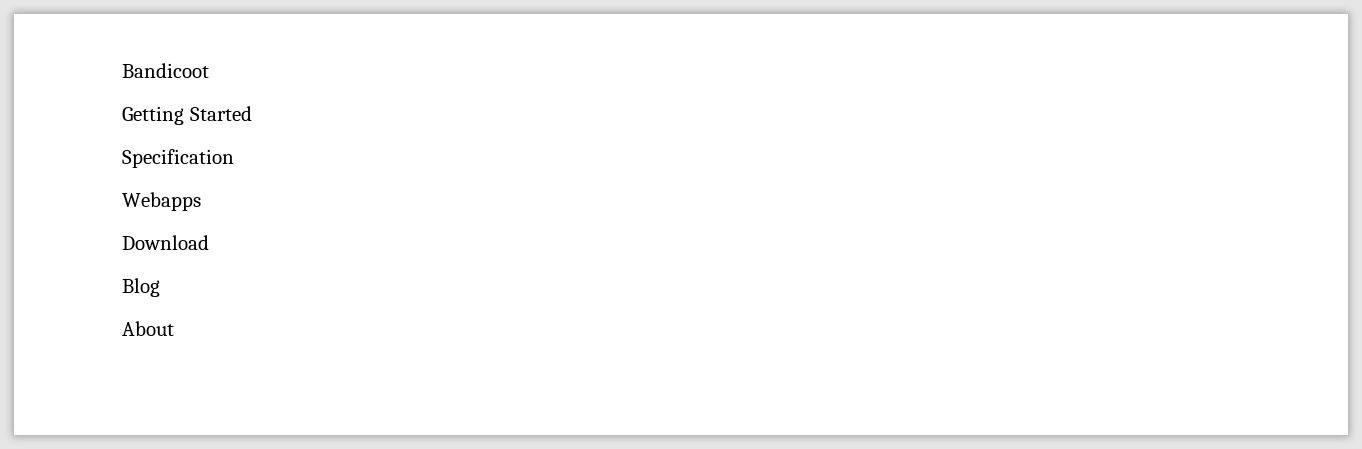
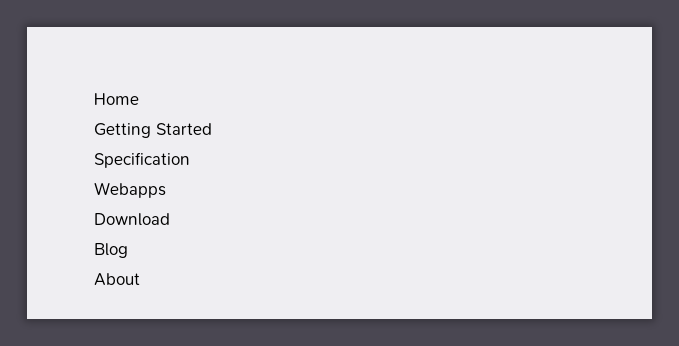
[122,63,209,78] Bandicoot -> [94,93,139,105] Home

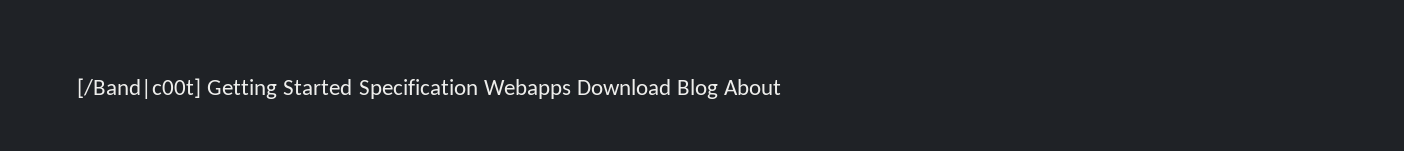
[94,93,139,105] Home // -> [77,78,201,99] [/Band|c00t]
(212, 129) // -> (353, 87) none
(190, 160) // -> (478, 89) none
(166, 190) // -> (571, 89) none
(170, 219) // -> (672, 87) none
(128, 250) // -> (719, 89) none

